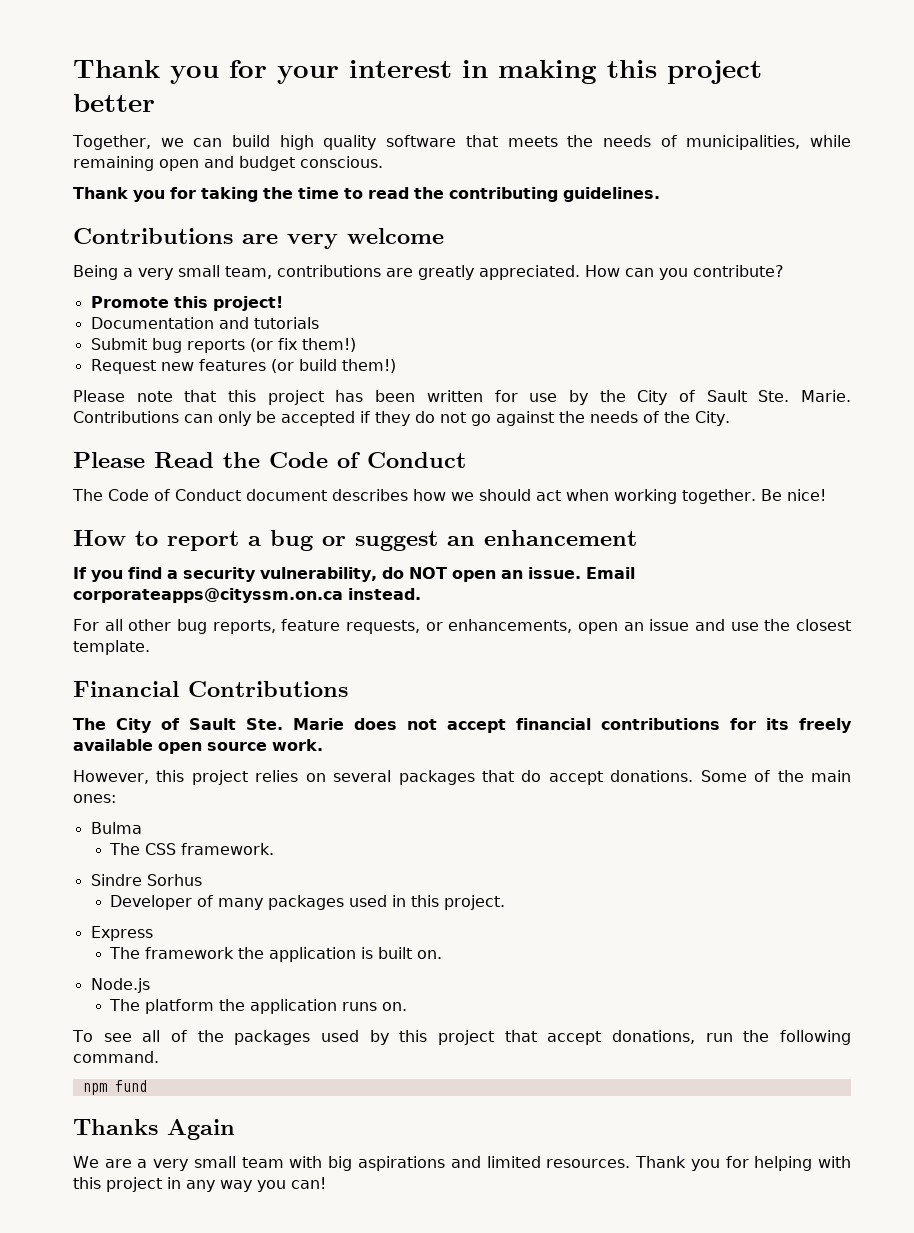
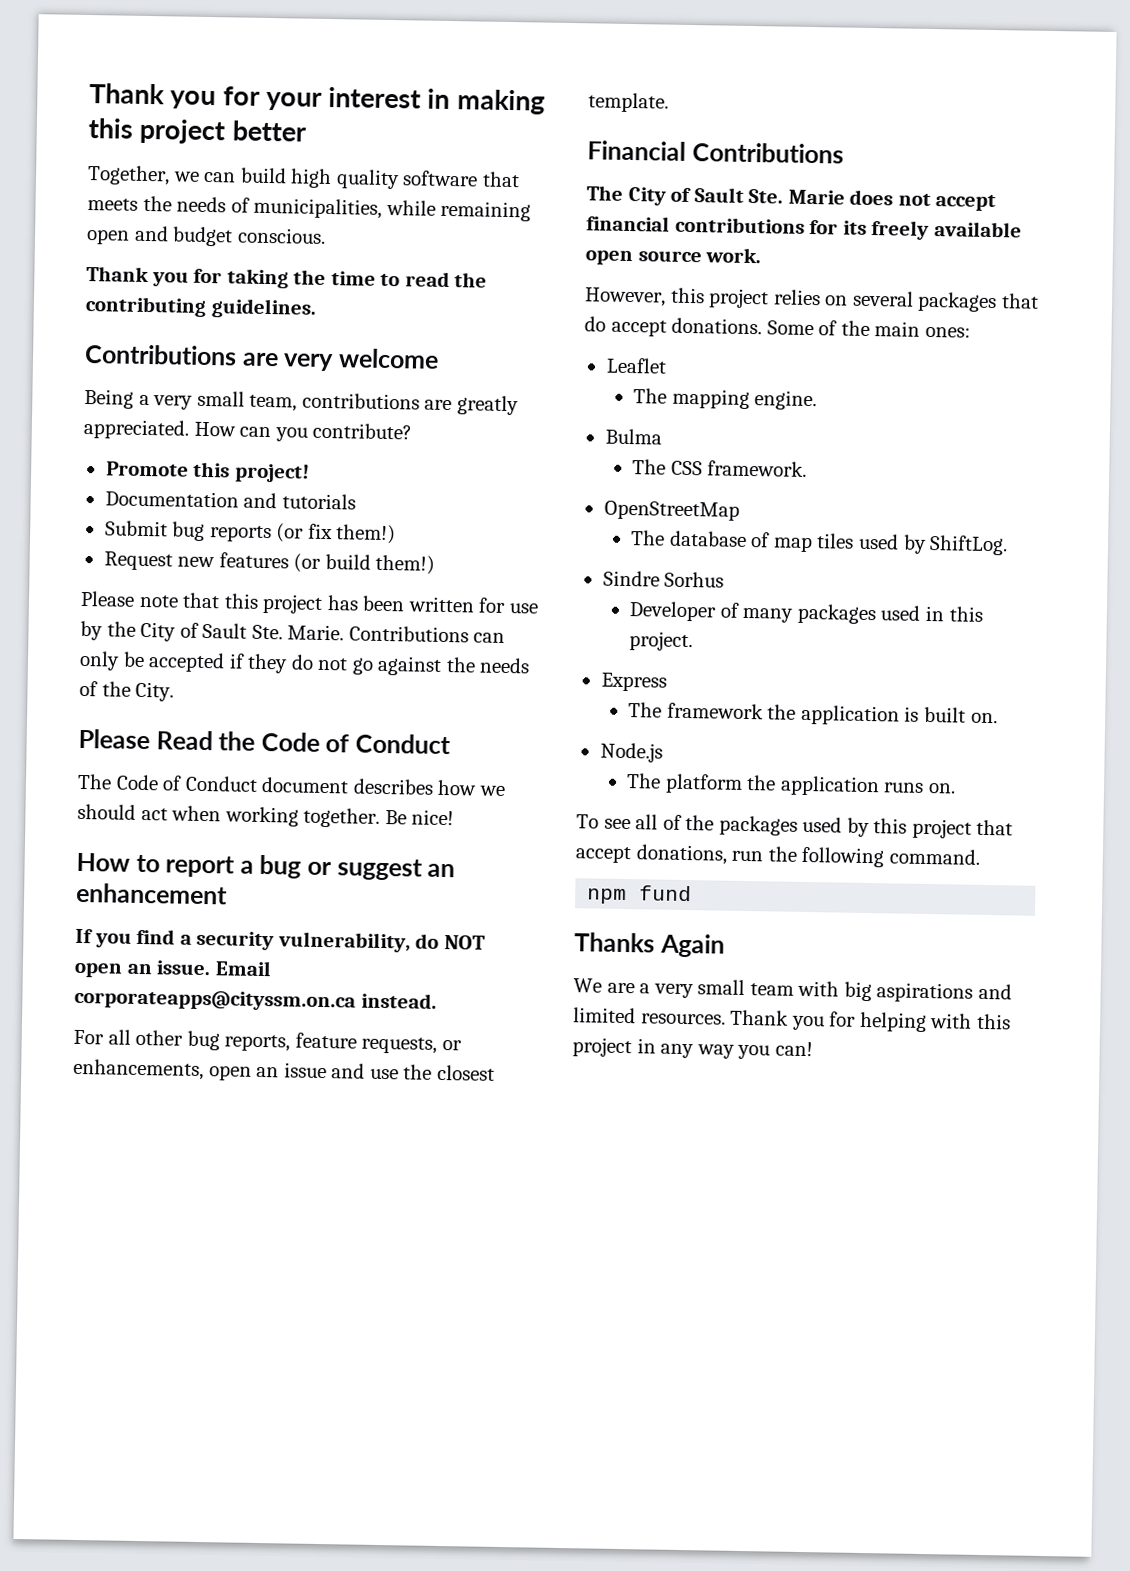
(116, 798) none -> [605,357,667,374] [633,388,818,411] // Leaflet // The mapping engine.
(275, 849) none -> [603,500,740,521] [630,530,1009,556] // OpenStreetMap // The database of map tiles used by ShiftLog.

